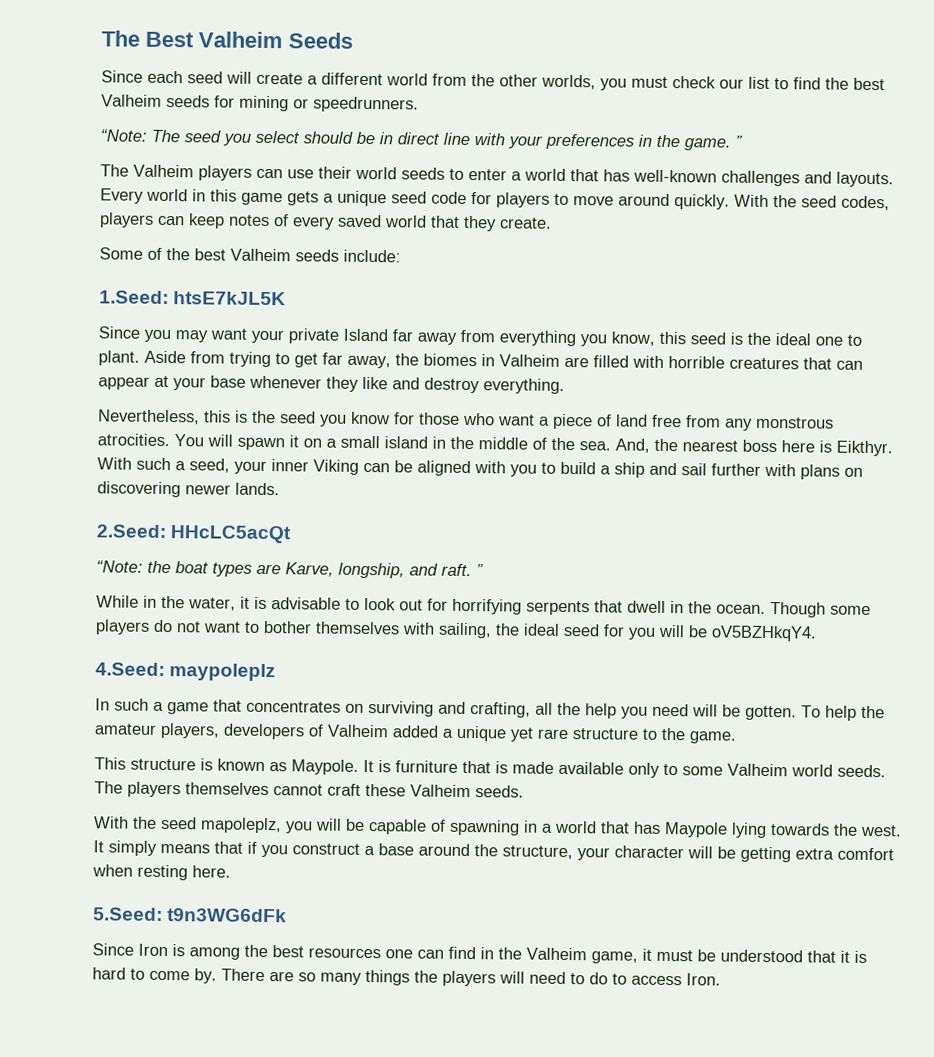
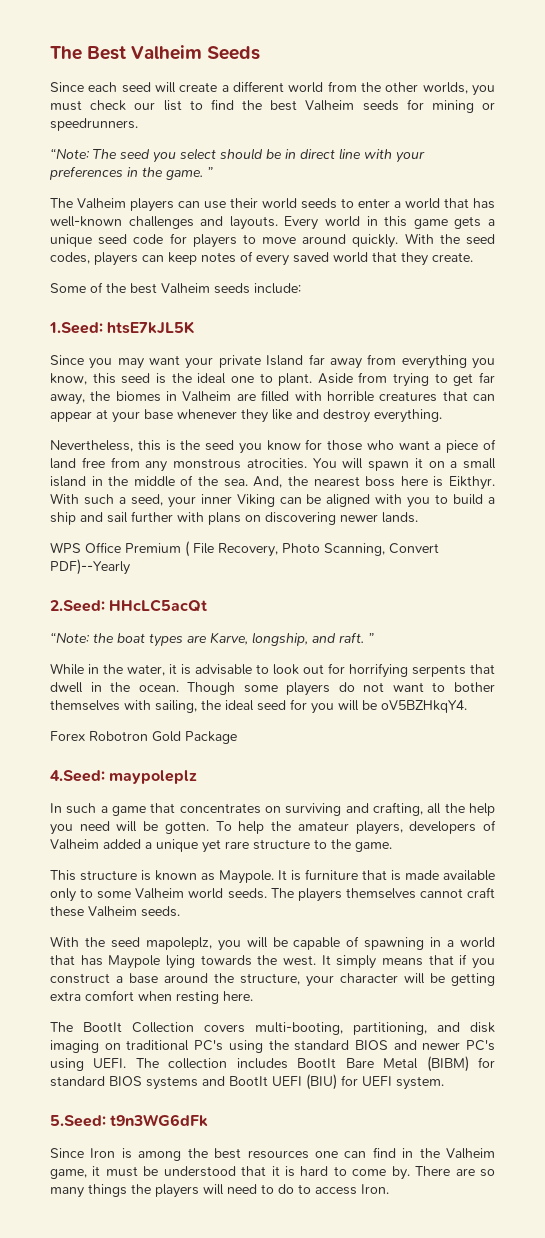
(280, 489) none -> [50,541,439,557] [50,559,130,575] // WPS Office Premium ( File Recovery, Photo Scanning, Convert PDF)--Yearly
(817, 633) none -> [50,731,237,744] // Forex Robotron Gold Package
(231, 871) none -> [50,1022,495,1035] [50,1040,495,1053] [50,1056,496,1072] [50,1074,444,1090] // The BootIt Collection covers multi-booting, partitioning, and disk imaging on traditional PC's using the standard BIOS and newer PC's using UEFI. The collection includes BootIt Bare Metal (BIBM) for standard BIOS systems and BootIt UEFI (BIU) for UEFI system.

